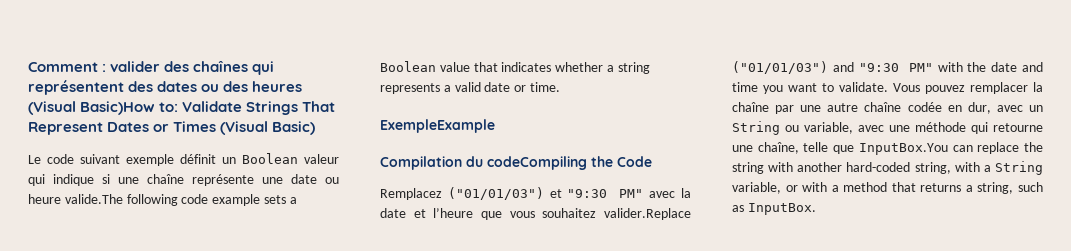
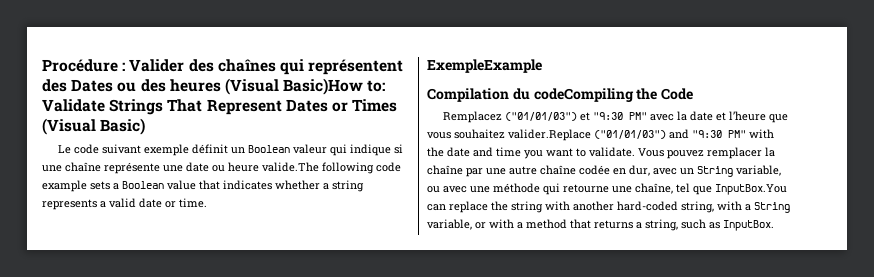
[28,61,161,72] Comment : valider -> [42,59,185,72] Procédure : Valider
[157,81,198,92] dates -> [71,79,114,92] Dates
[785,122,853,134] ou variable, -> [736,165,781,176] [427,186,440,193] variable, ou
[803,142,829,152] telle -> [676,183,690,193] tel

